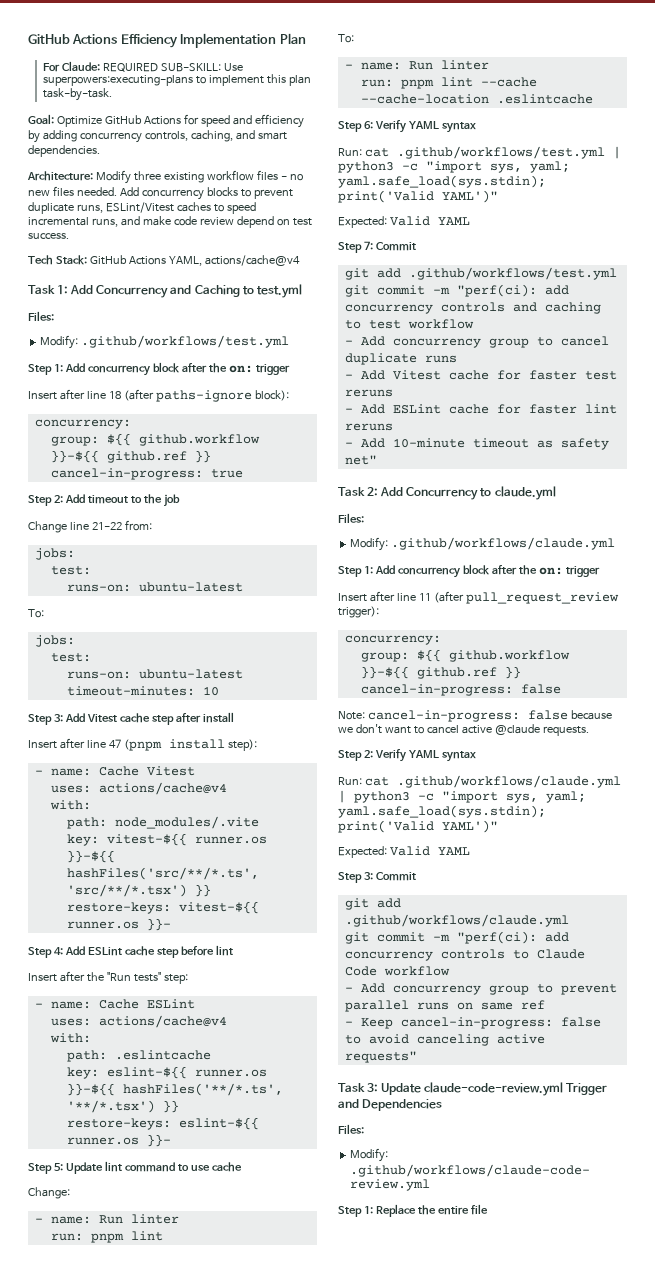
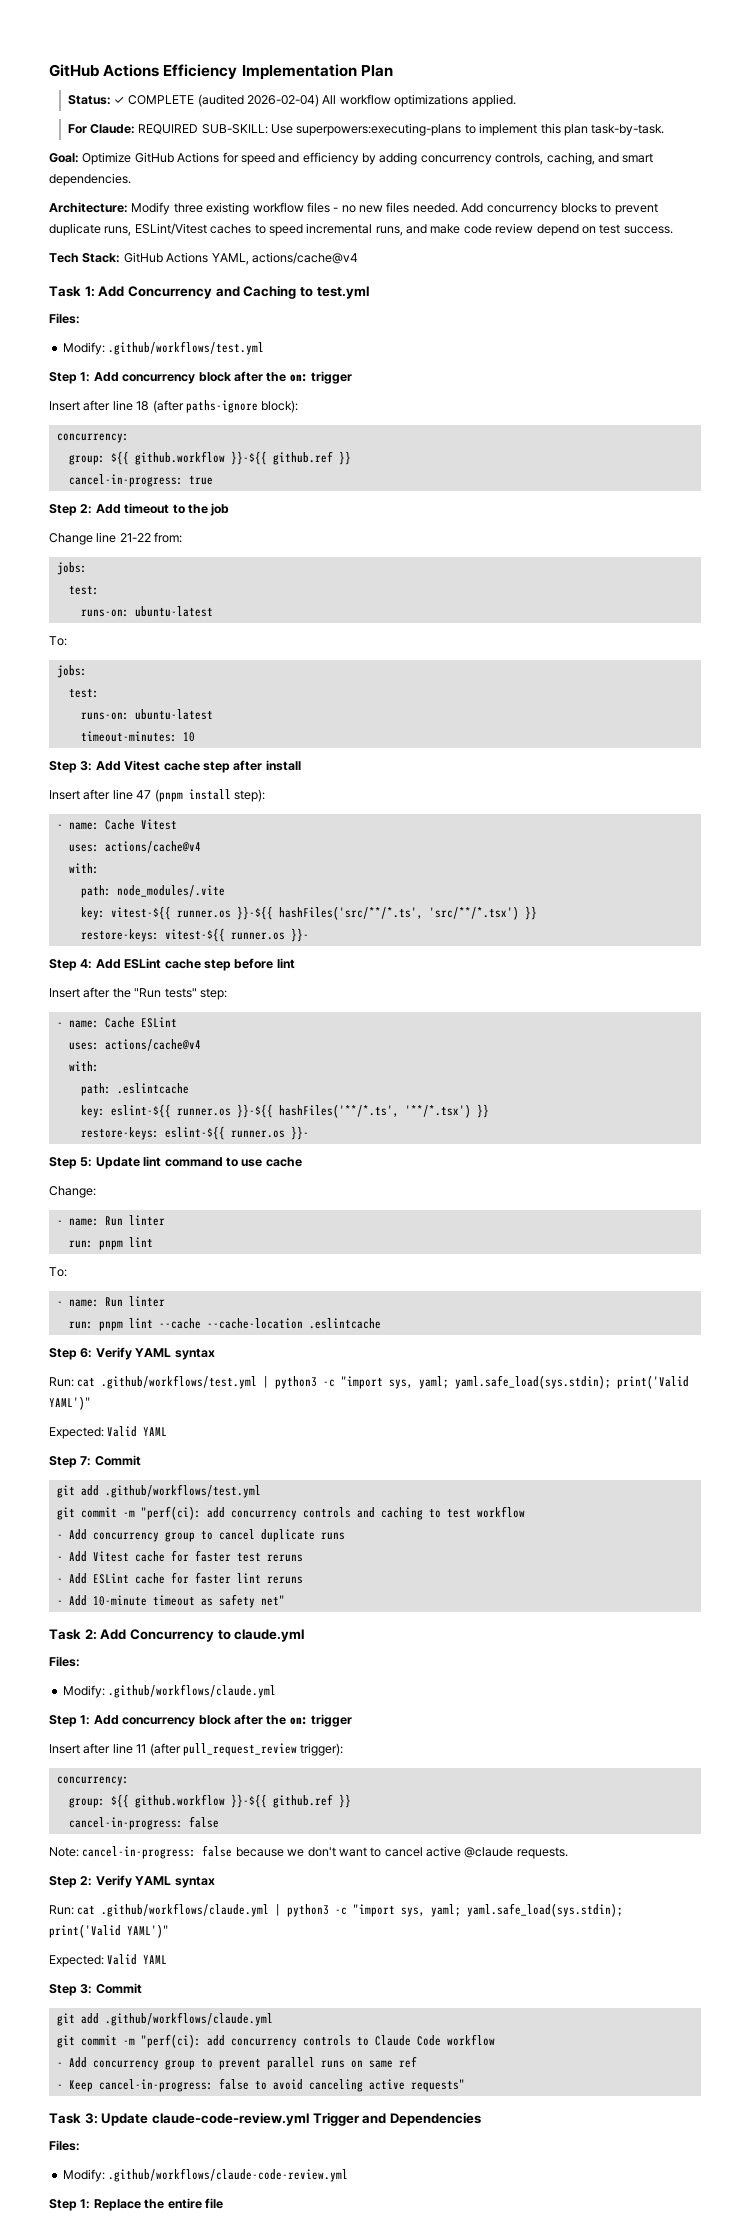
(306, 38) none -> [67,94,516,107] // Status: ✓ COMPLETE (audited 2026-02-04) All workflow optimizations applied.

